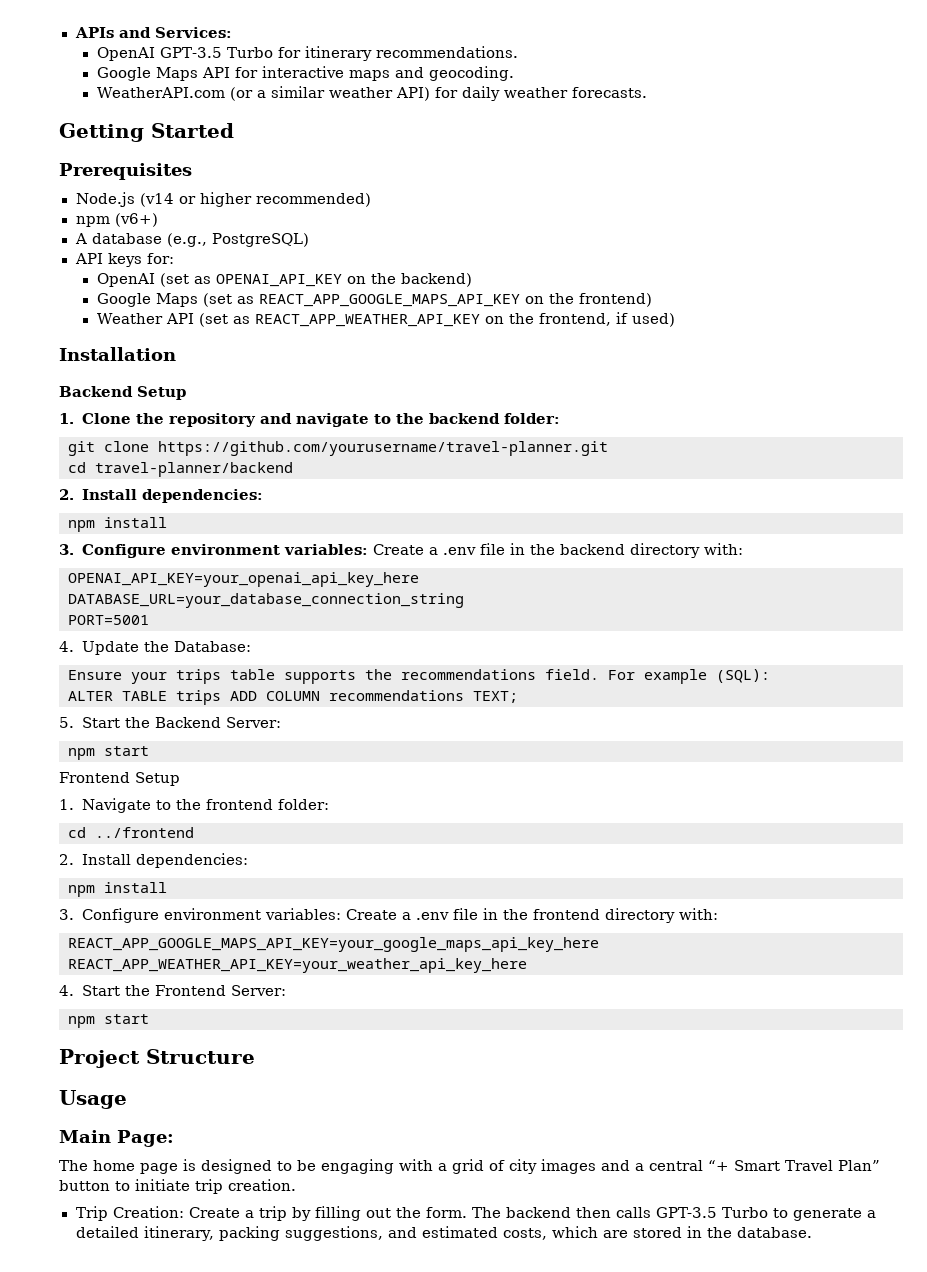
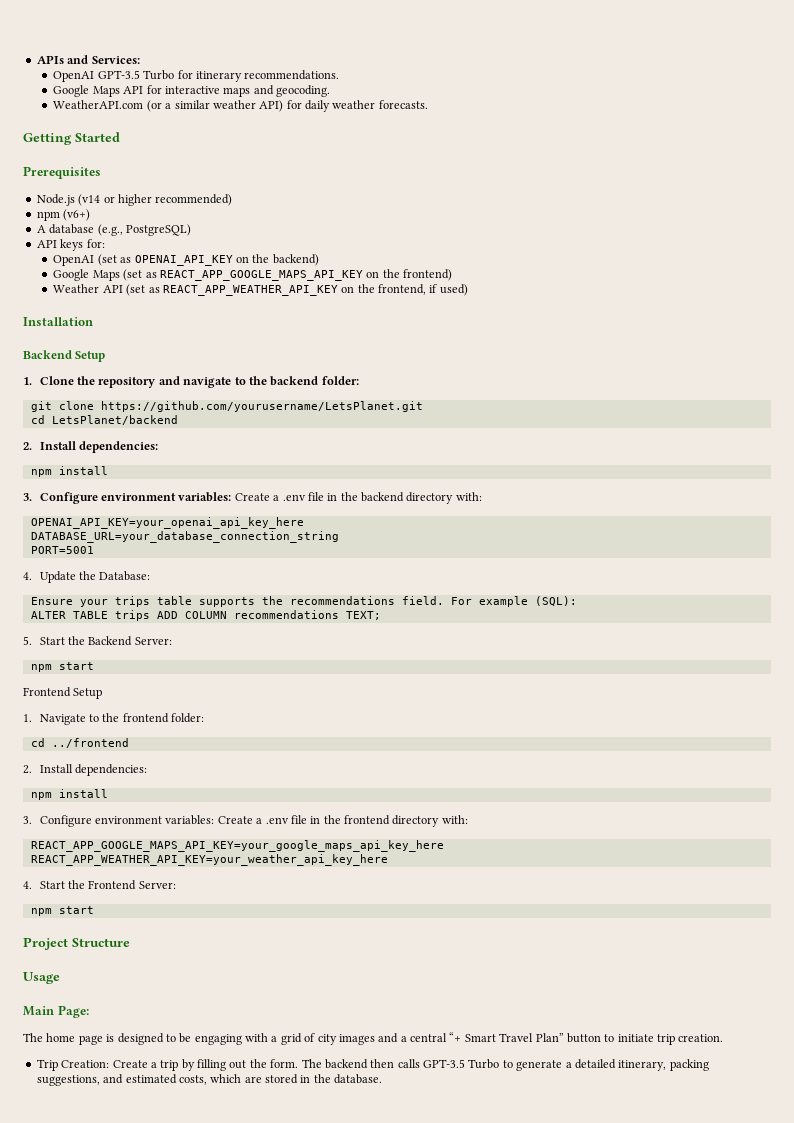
[158,441,608,456] [68,462,293,477] https://github.com/yourusername/travel-planner.git // cd travel-planner/backend -> [100,401,423,412] [30,415,178,425] https://github.com/yourusername/LetsPlanet.git // cd LetsPlanet/backend

